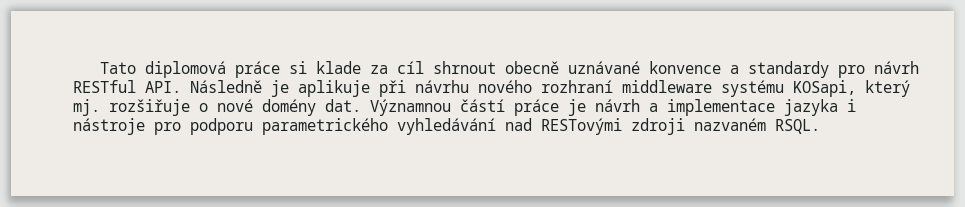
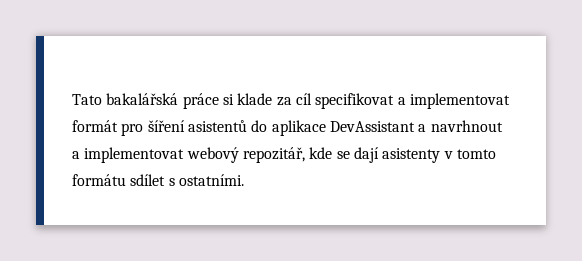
[145,61,227,78] diplomová -> [106,93,179,105] bakalářská
[433,61,920,78] [73,80,910,97] [73,99,856,116] [73,118,820,135] shrnout obecně uznávané konvence a standardy pro návrh RESTful API. Následně je aplikuje při návrhu nového rozhraní middleware systému KOSapi, který mj. rozšiřuje o nové domény dat. Významnou částí práce je návrh a implementace jazyka i nástroje pro podporu parametrického vyhledávání nad RESTovými zdroji nazvaném RSQL. -> [315,93,510,109] [72,120,503,136] [72,147,496,163] [72,174,244,186] specifikovat a implementovat formát pro šíření asistentů do aplikace DevAssistant a navrhnout a implementovat webový repozitář, kde se dají asistenty v tomto formátu sdílet s ostatními.

